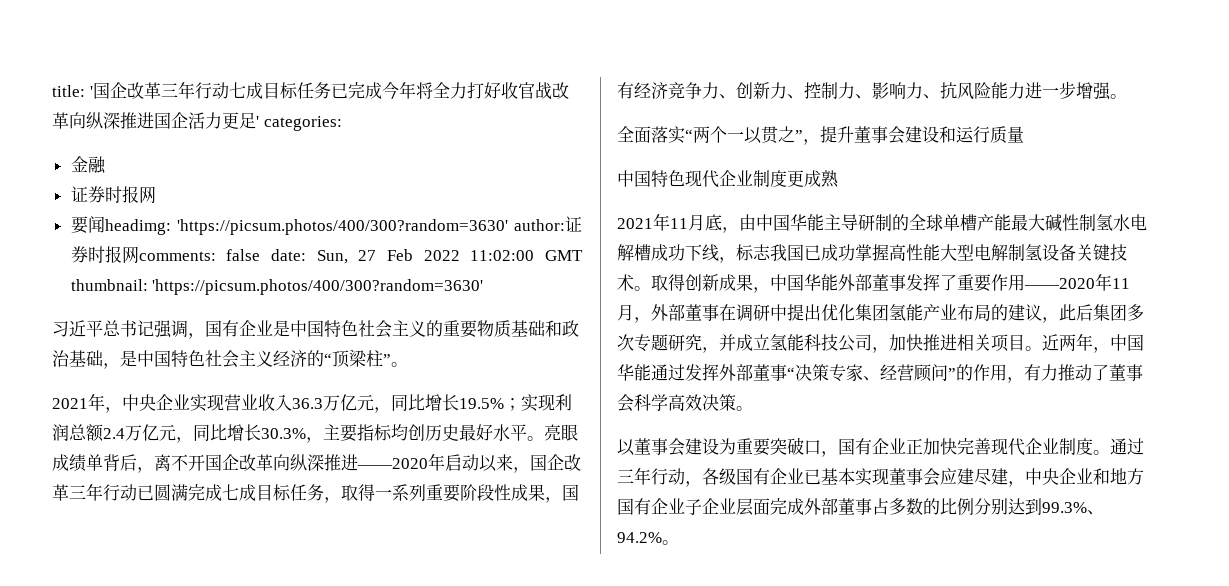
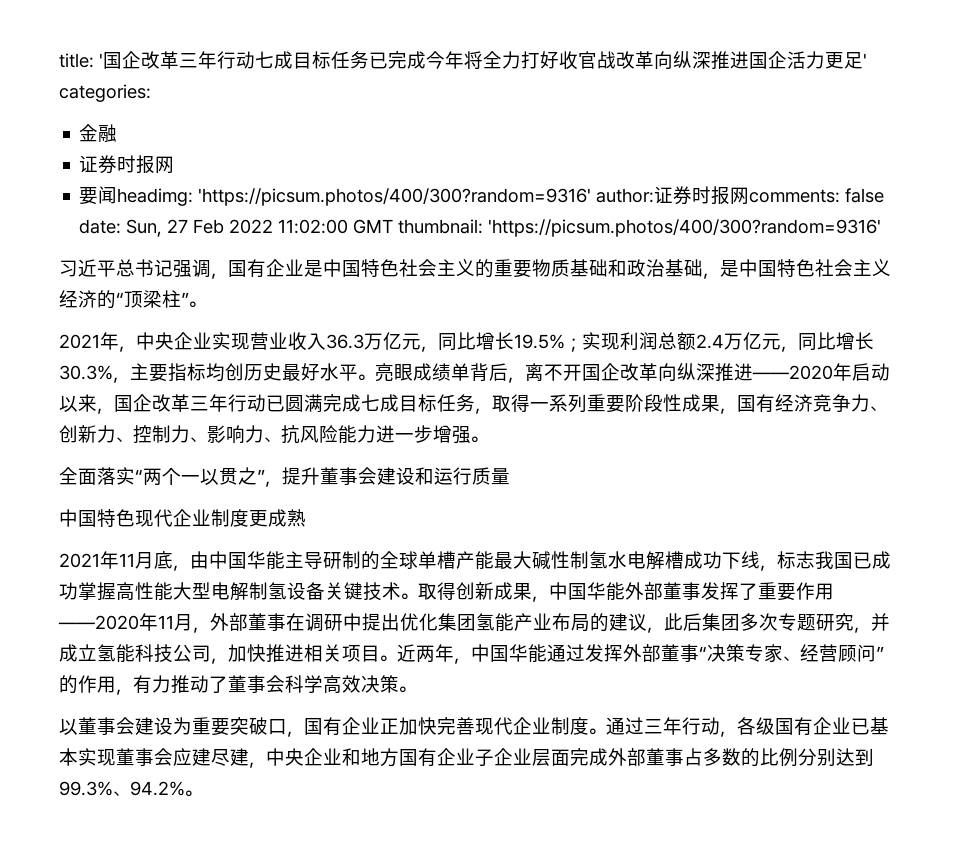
[176,219,508,235] 'https://picsum.photos/400/300?random=3630' -> [198,188,592,206] 'https://picsum.photos/400/300?random=9316'
[152,279,484,295] 'https://picsum.photos/400/300?random=3630' -> [488,219,882,237] 'https://picsum.photos/400/300?random=9316'

